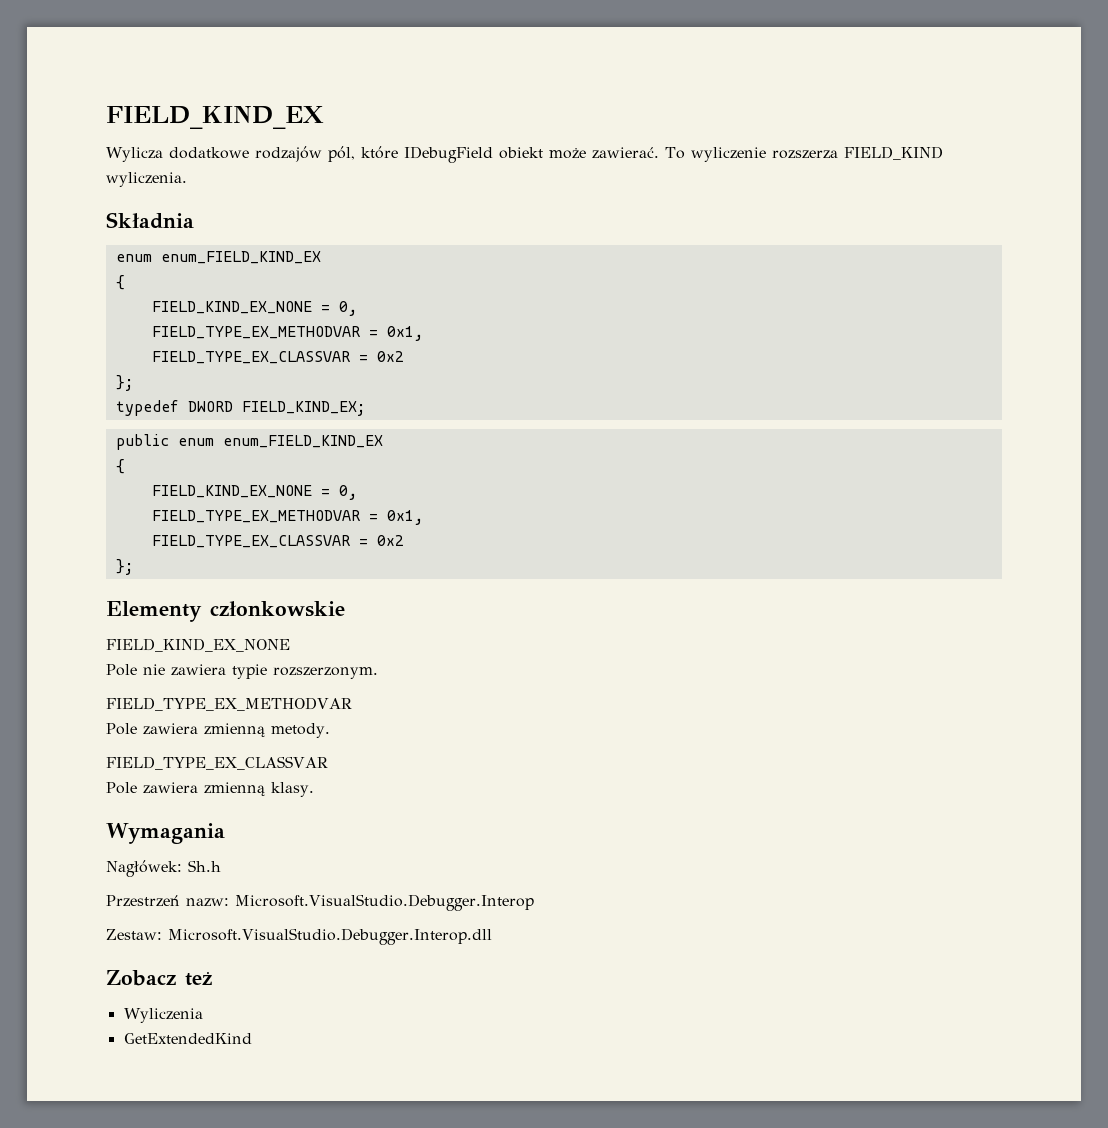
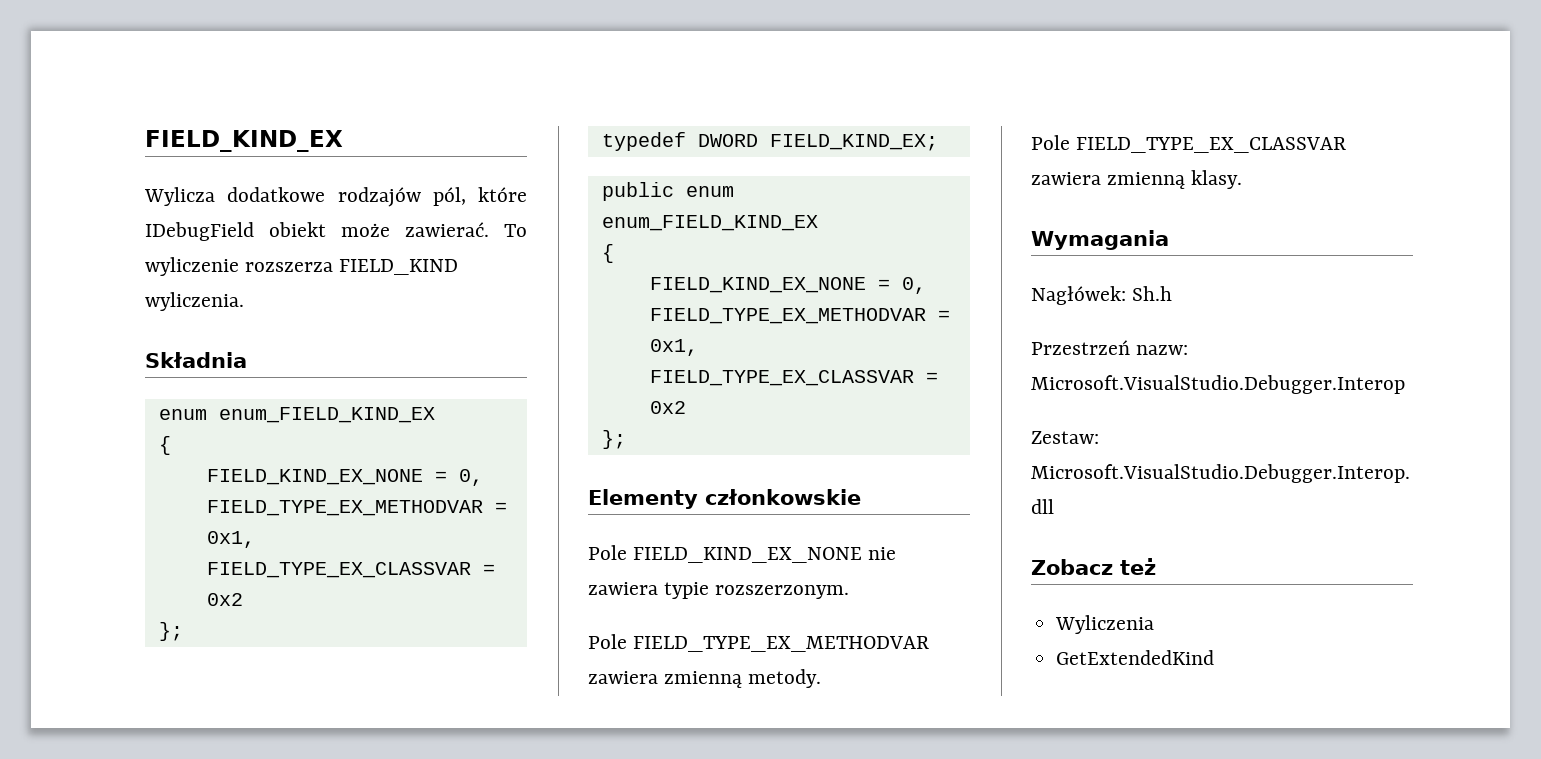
[106,638,290,652] [106,664,137,676] FIELD_KIND_EX_NONE // Pole -> [588,545,863,563] Pole FIELD_KIND_EX_NONE
[106,697,352,711] [106,723,137,735] FIELD_TYPE_EX_METHODVAR // Pole -> [588,634,930,652] Pole FIELD_TYPE_EX_METHODVAR
[106,756,328,770] [106,782,137,794] FIELD_TYPE_EX_CLASSVAR // Pole -> [1031,135,1347,153] Pole FIELD_TYPE_EX_CLASSVAR

